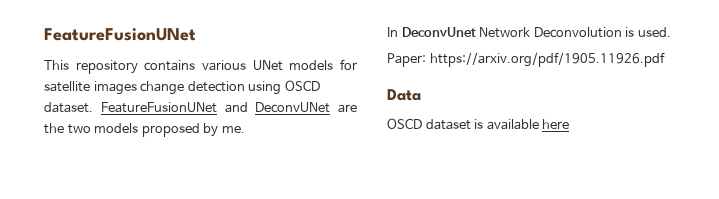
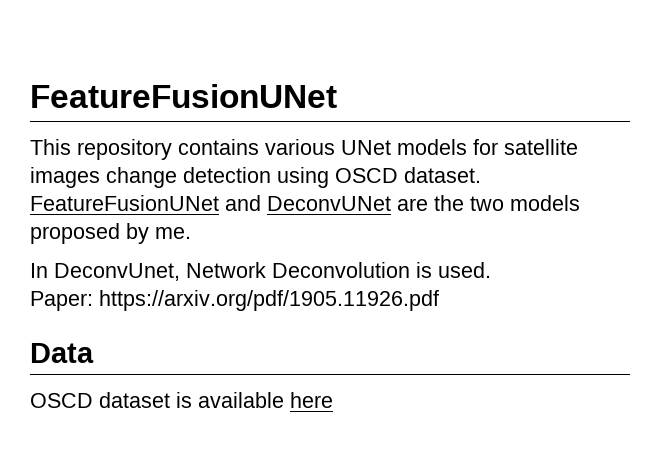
[401,27,476,37] DeconvUnet -> [54,263,180,281] DeconvUnet,

